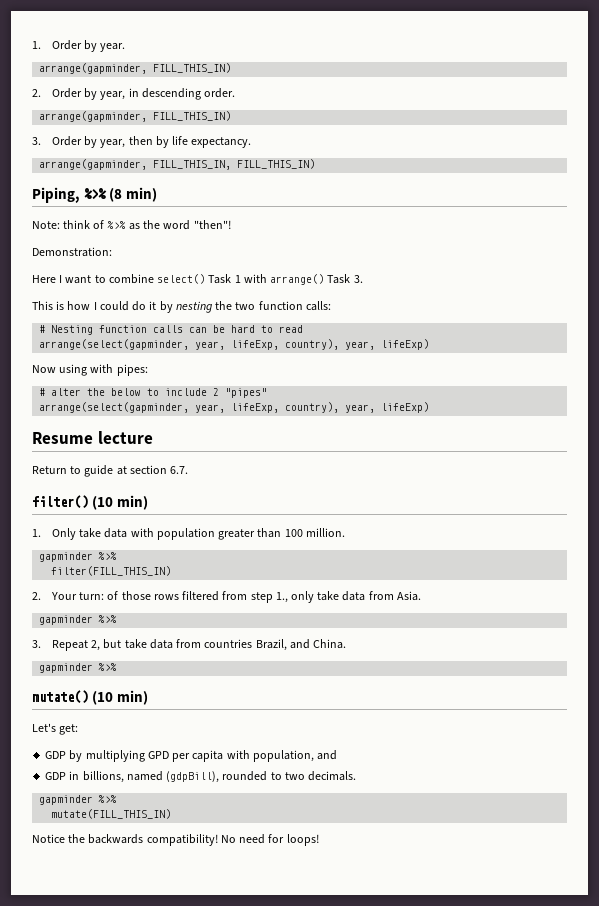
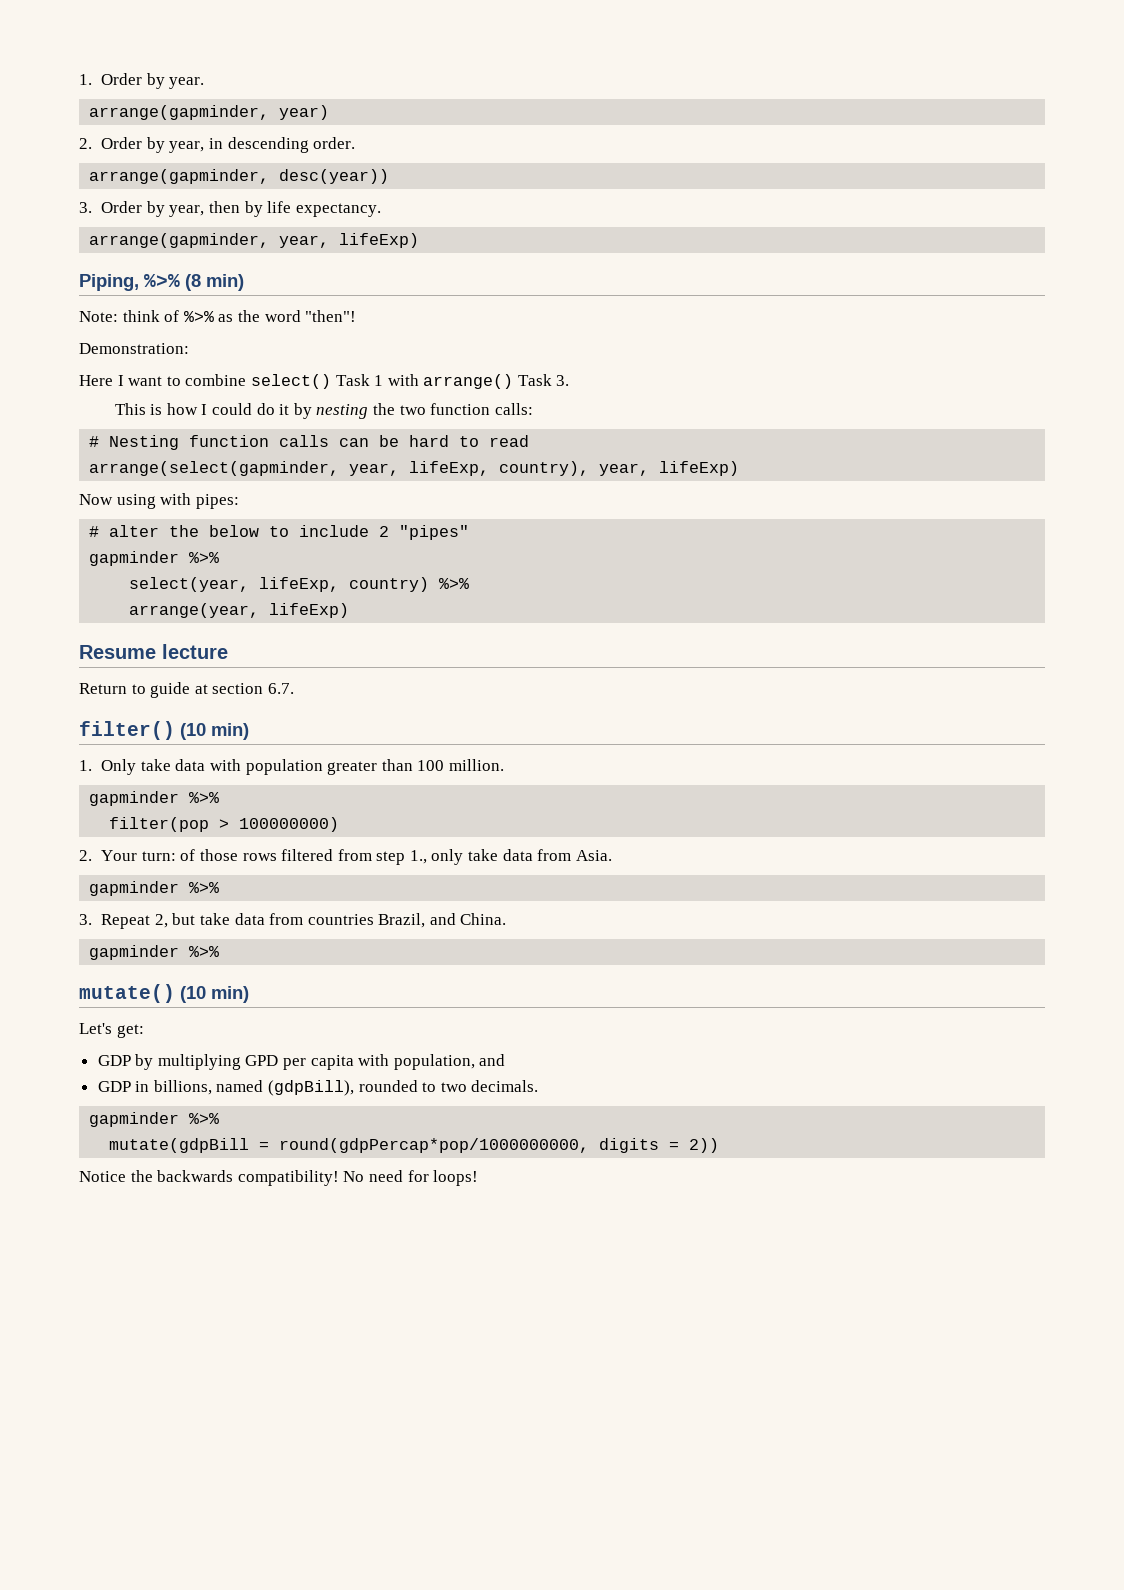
[153,63,232,73] FILL_THIS_IN) -> [279,105,330,120] year)
[153,111,232,121] FILL_THIS_IN) -> [279,169,390,184] desc(year))
[153,159,316,170] FILL_THIS_IN, FILL_THIS_IN) -> [279,233,420,248] year, lifeExp)
[39,402,376,413] arrange(select(gapminder, year, lifeExp, country), year, -> [89,551,220,566] [129,577,470,592] [129,603,260,618] gapminder %>% // select(year, lifeExp, country) %>% // arrange(year,
[51,566,172,576] filter(FILL_THIS_IN) -> [109,817,340,832] filter(pop > 100000000)
[51,809,172,819] mutate(FILL_THIS_IN) -> [109,1138,720,1153] mutate(gdpBill = round(gdpPercap*pop/1000000000, digits = 2))

